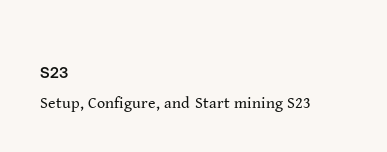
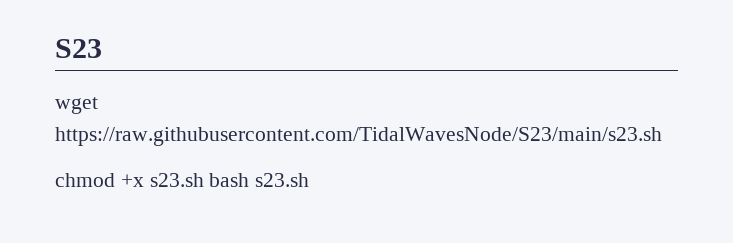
[40,96,311,112] Setup, Configure, and Start mining S23 -> [55,97,98,114] [55,127,662,146] [55,173,310,187] wget https://raw.githubusercontent.com/TidalWavesNode/S23/main/s23.sh // chmod +x s23.sh bash s23.sh

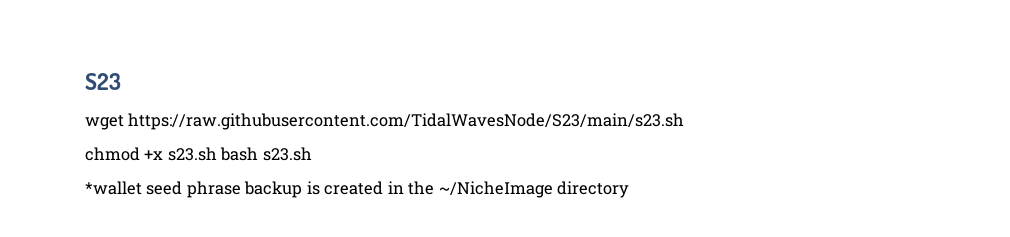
(310, 180) none -> [85,181,630,198] // *wallet seed phrase backup is created in the ~/NicheImage directory

